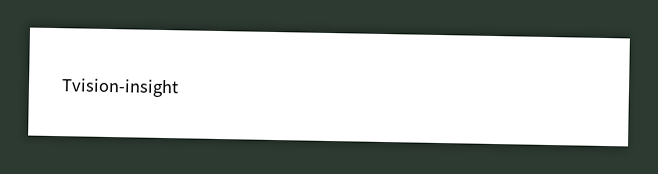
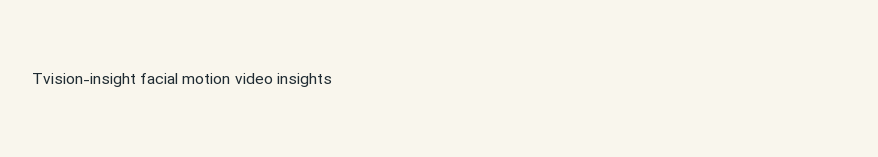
(179, 88) none -> [140,73,332,87] facial motion video insights

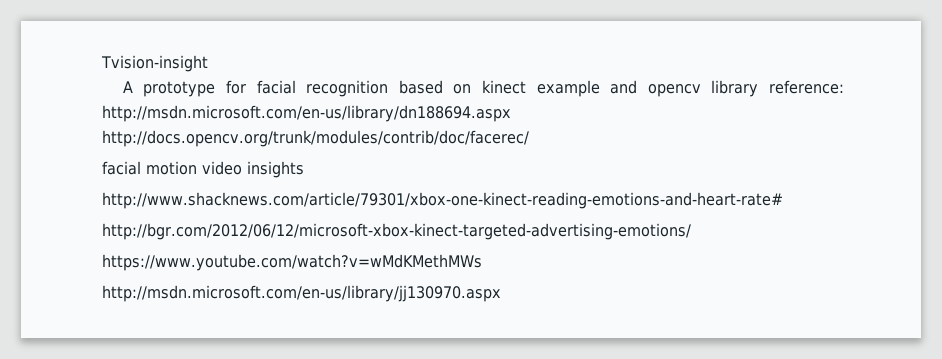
(136, 80) none -> [122,80,845,97] [102,105,511,122] [102,130,529,147] // A prototype for facial recognition based on kinect example and opencv library reference: http://msdn.microsoft.com/en-us/library/dn188694.aspx http://docs.opencv.org/trunk/modules/contrib/doc/facerec/ //
(332, 80) none -> [102,192,783,209] [102,223,691,240] [102,254,482,271] [102,285,501,302] // http://www.shacknews.com/article/79301/xbox-one-kinect-reading-emotions-and-heart-rate# // http://bgr.com/2012/06/12/microsoft-xbox-kinect-targeted-advertising-emotions/ // https://www.youtube.com/watch?v=wMdKMethMWs // http://msdn.microsoft.com/en-us/library/jj130970.aspx

